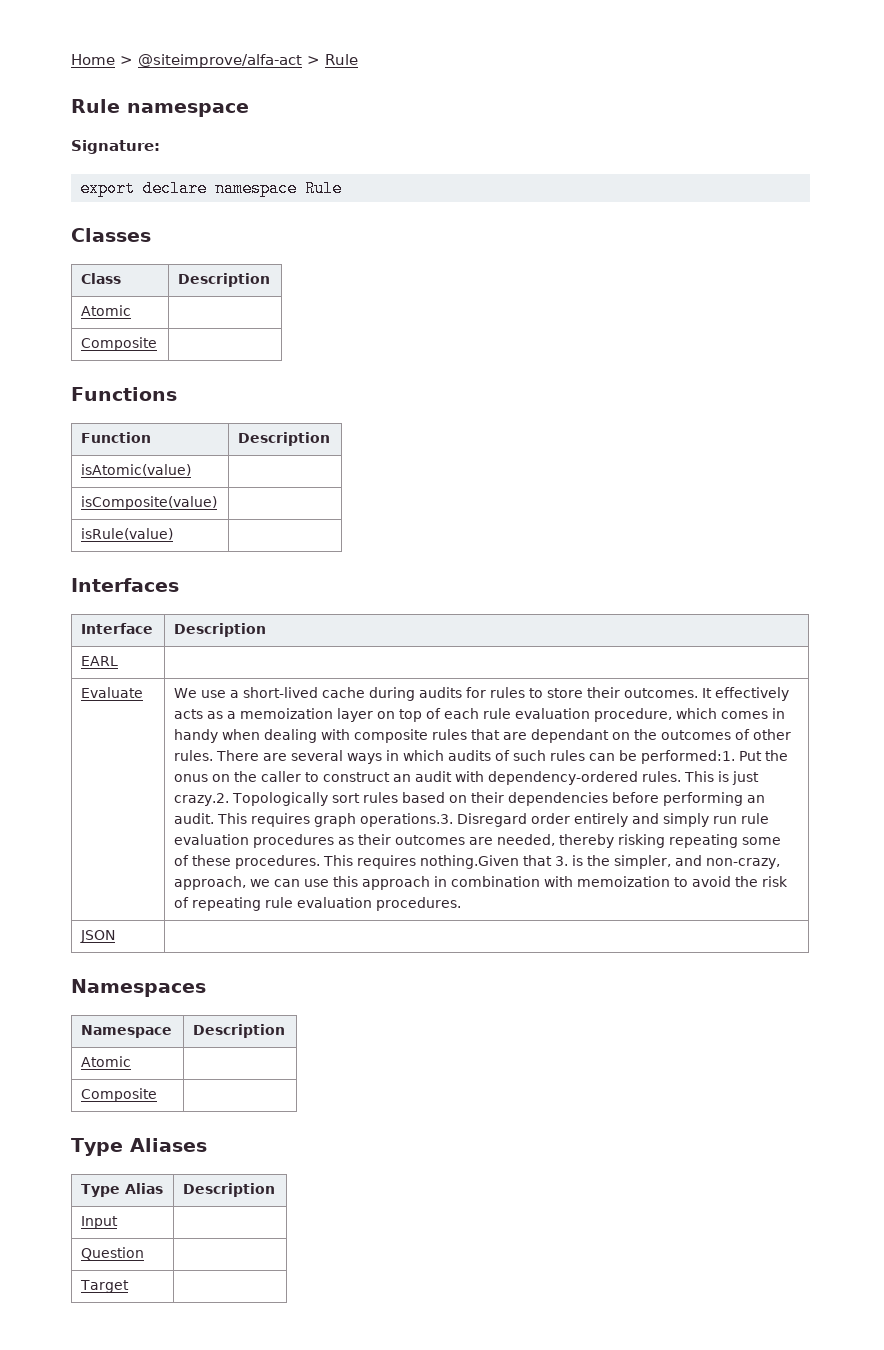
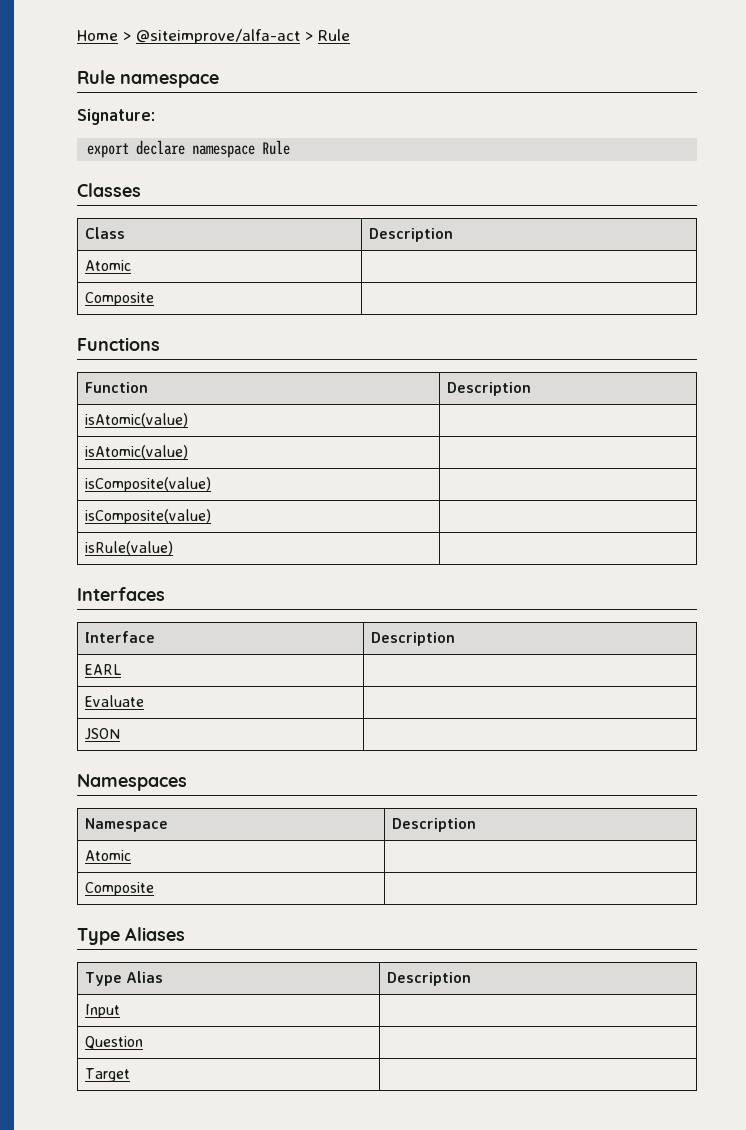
(192, 470) none -> [84,445,188,459] [84,477,211,492] // isAtomic(value) | // isComposite(value) |
[174,687,790,701] [174,708,786,722] [174,729,792,743] [174,750,789,764] [174,771,760,785] [174,792,765,806] [174,813,770,827] [174,834,782,848] [174,855,781,869] [174,876,789,890] [174,897,462,911] We use a short-lived cache during audits for rules to store their outcomes. It effectively acts as a memoization layer on top of each rule evaluation procedure, which comes in handy when dealing with composite rules that are dependant on the outcomes of other rules. There are several ways in which audits of such rules can be performed:1. Put the onus on the caller to construct an audit with dependency-ordered rules. This is just crazy.2. Topologically sort rules based on their dependencies before performing an audit. This requires graph operations.3. Disregard order entirely and simply run rule evaluation procedures as their outcomes are needed, thereby risking repeating some of these procedures. This requires nothing.Given that 3. is the simpler, and non-crazy, approach, we can use this approach in combination with memoization to avoid the risk of repeating rule evaluation procedures. -> (144, 701) none

